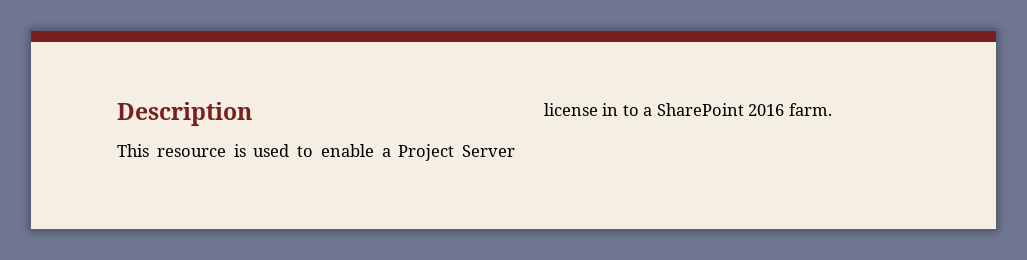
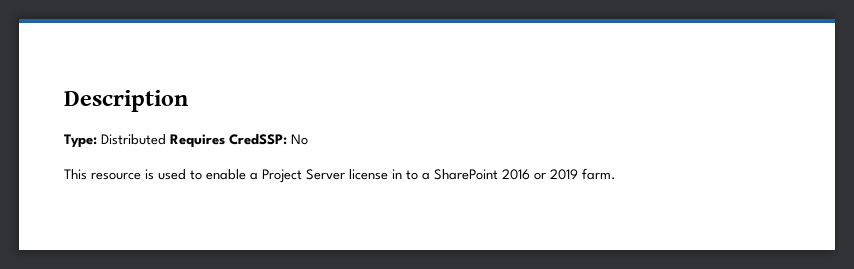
(252, 114) none -> [64,134,308,148] // Type: Distributed Requires CredSSP: No
(785, 110) none -> [534,169,578,180] or 2019

